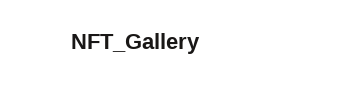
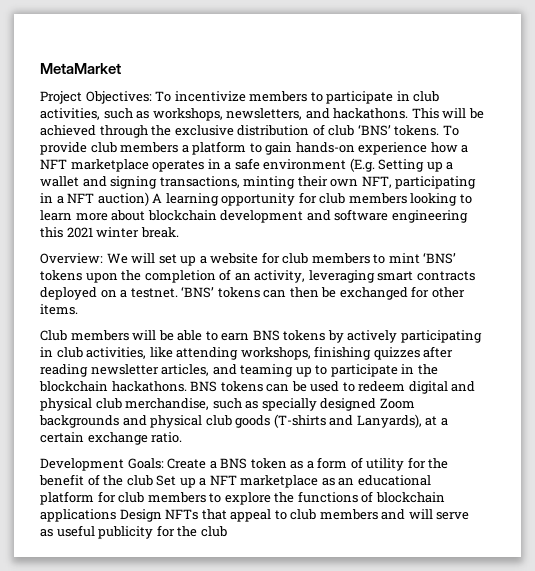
[71,33,200,54] NFT_Gallery -> [40,63,121,74] [40,91,440,104] [40,108,484,121] [40,124,459,138] [40,141,469,155] [40,158,454,172] [40,176,477,189] [40,192,472,206] [40,209,468,223] [40,227,179,238] [40,252,457,266] [40,269,475,283] [40,286,465,300] [40,304,78,315] [40,330,482,343] [40,346,454,360] [40,364,438,377] [39,381,476,394] [40,398,415,411] [39,414,448,428] [40,432,183,445] [40,457,449,471] [39,474,431,488] [40,491,445,505] [40,509,470,522] [40,525,227,539] MetaMarket // Project Objectives: To incentivize members to participate in club activities, such as workshops, newsletters, and hackathons. This will be achieved through the exclusive distribution of club ‘BNS’ tokens. To provide club members a platform to gain hands-on experience how a NFT marketplace operates in a safe environment (E.g. Setting up a wallet and signing transactions, minting their own NFT, participating in a NFT auction) A learning opportunity for club members looking to learn more about blockchain development and software engineering this 2021 winter break. // Overview: We will set up a website for club members to mint ‘BNS’ tokens upon the completion of an activity, leveraging smart contracts deployed on a testnet. ‘BNS’ tokens can then be exchanged for other items. // Club members will be able to earn BNS tokens by actively participating in club activities, like attending workshops, finishing quizzes after reading newsletter articles, and teaming up to participate in the blockchain hackathons. BNS tokens can be used to redeem digital and physical club merchandise, such as specially designed Zoom backgrounds and physical club goods (T-shirts and Lanyards), at a certain exchange ratio. // Development Goals: Create a BNS token as a form of utility for the benefit of the club Set up a NFT marketplace as an educational platform for club members to explore the functions of blockchain applications Design NFTs that appeal to club members and will serve as useful publicity for the club

